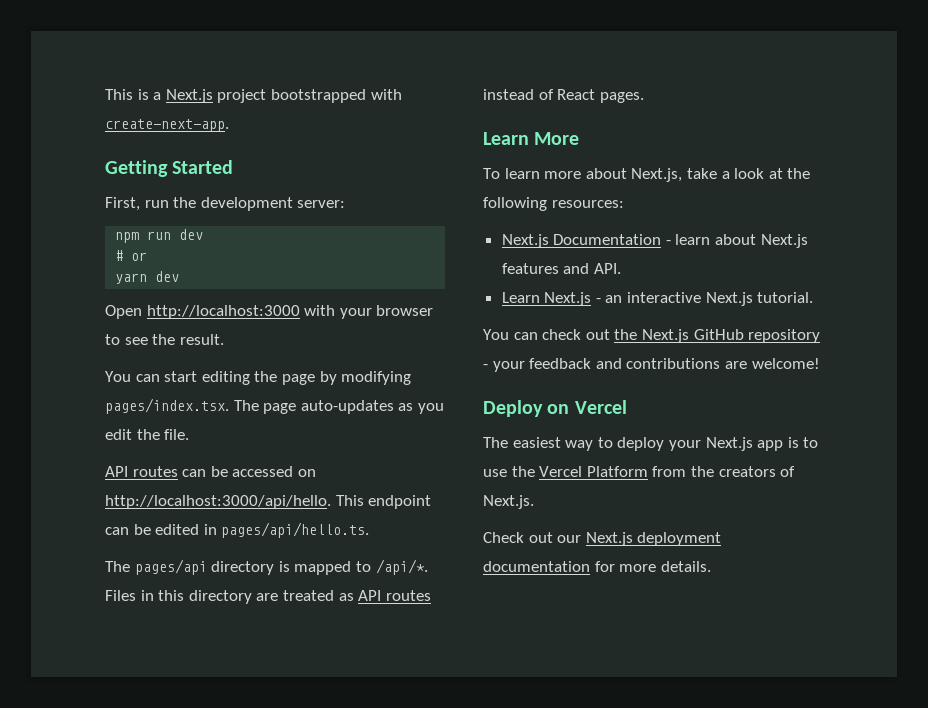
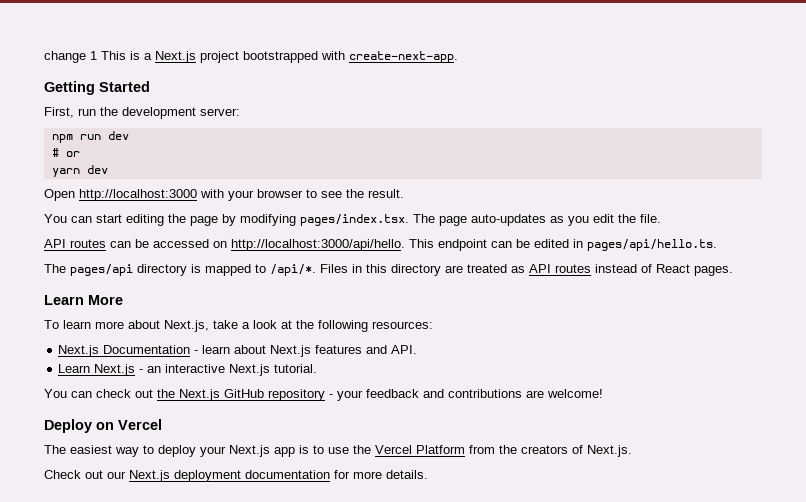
(105, 94) none -> [44,51,97,63] change 1

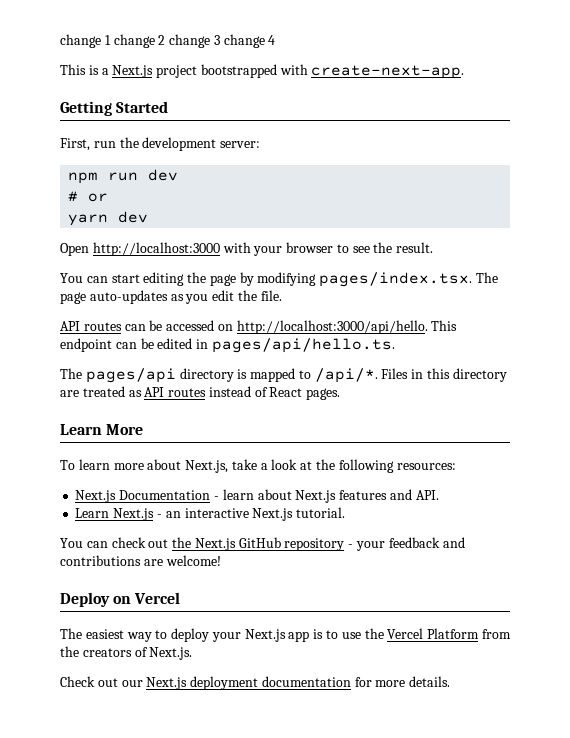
(97, 55) none -> [113,34,276,48] change 2 change 3 change 4 //

